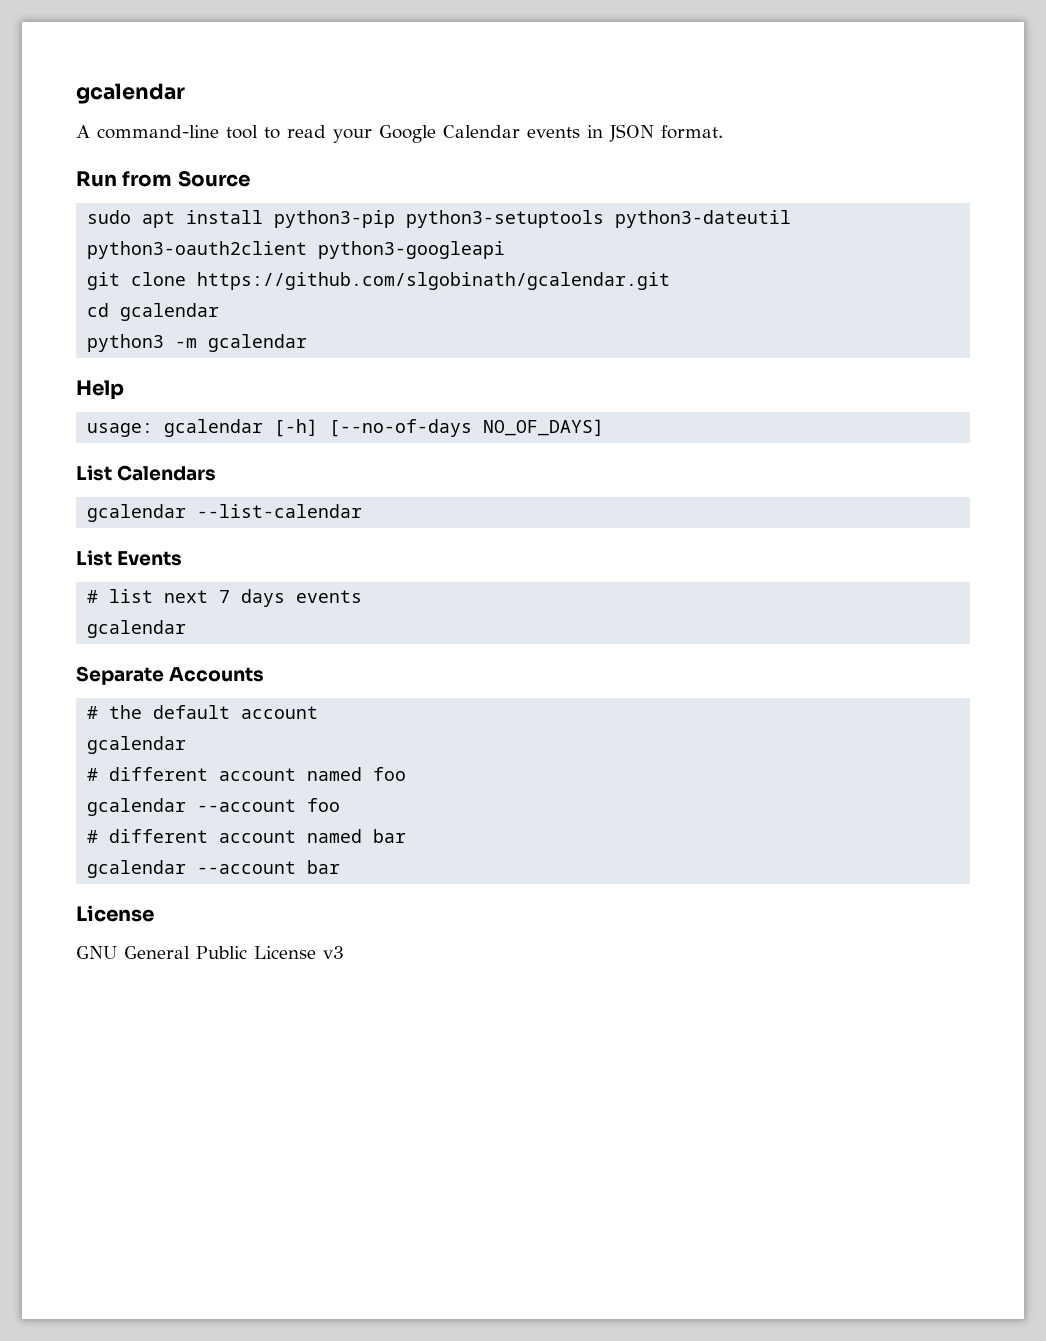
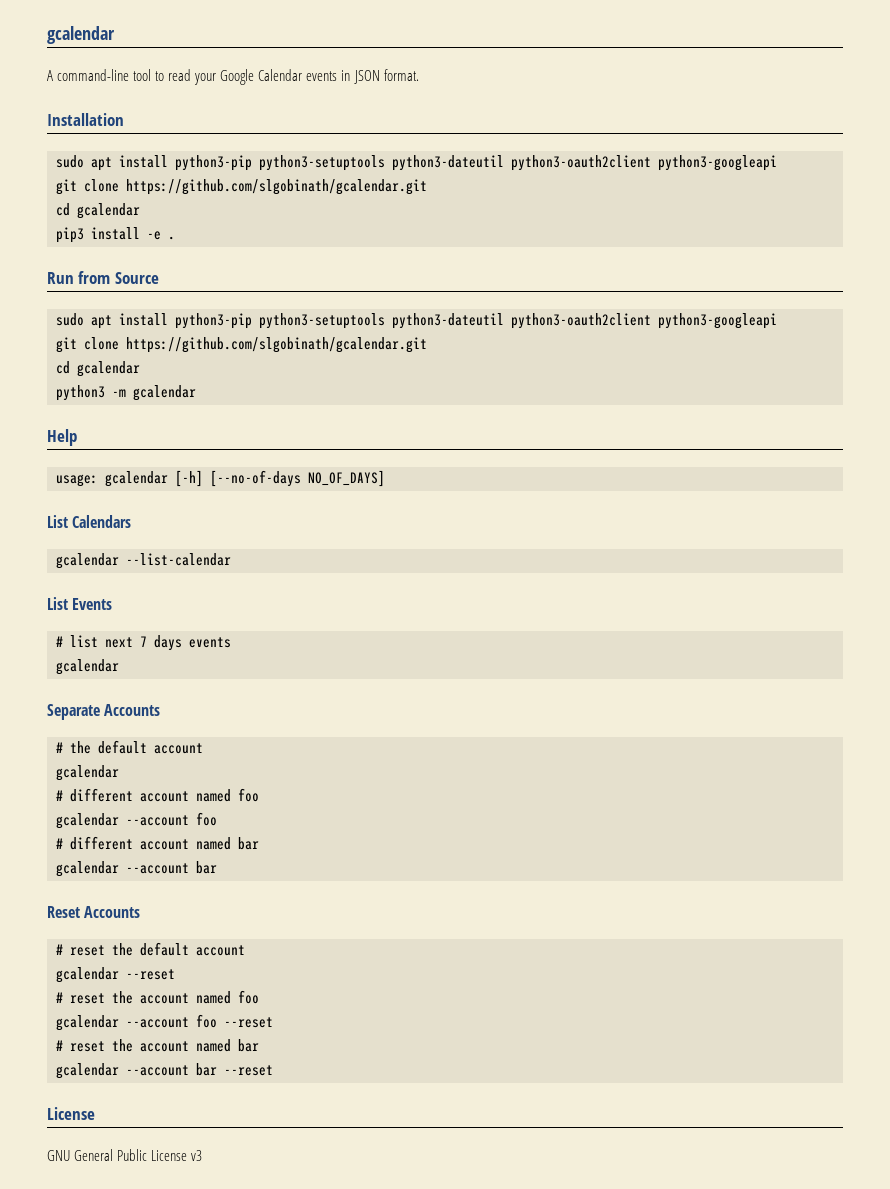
(723, 132) none -> [47,113,124,126] [56,155,777,171] [56,179,427,195] [56,203,140,219] [56,227,175,243] // Installation // sudo apt install python3-pip python3-setuptools python3-dateutil python3-oauth2client python3-googleapi // git clone https://github.com/slgobinath/gcalendar.git // cd gcalendar // pip3 install -e .
(341, 867) none -> [47,906,141,918] [56,942,245,956] [56,967,175,983] [56,990,259,1004] [56,1014,273,1031] [56,1039,259,1052] [56,1063,273,1079] // Reset Accounts // # reset the default account // gcalendar --reset // # reset the account named foo // gcalendar --account foo --reset // # reset the account named bar // gcalendar --account bar --reset

